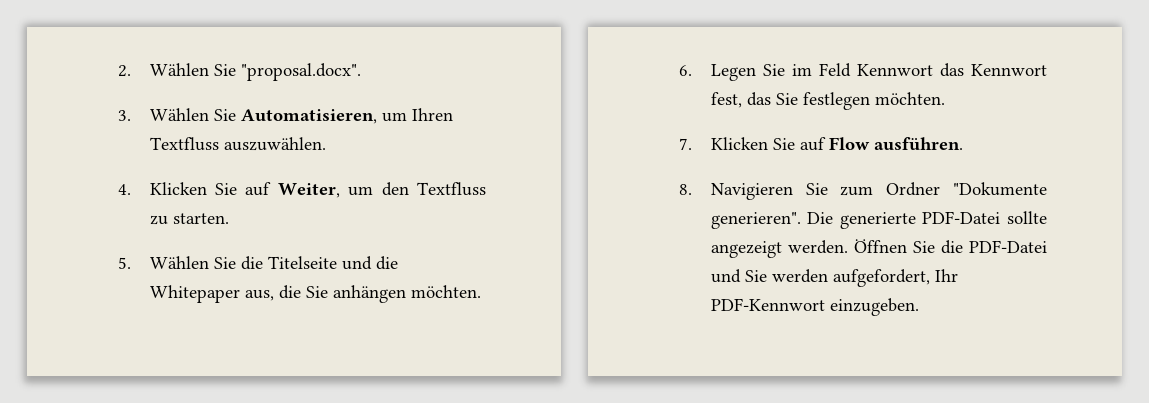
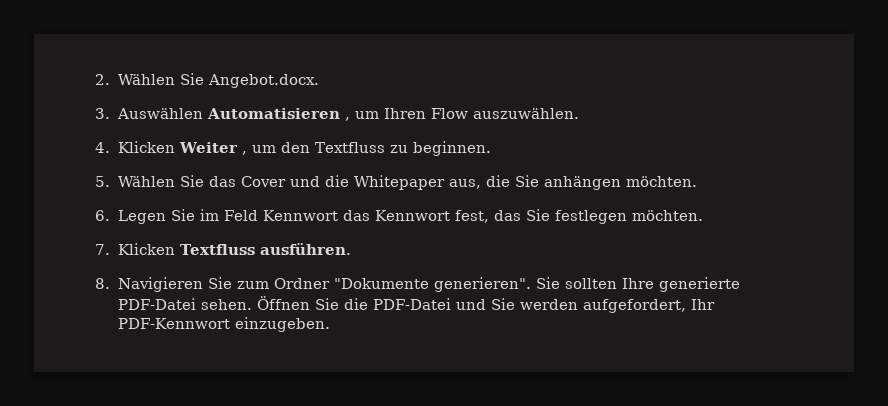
[240,63,361,81] [118,108,453,124] [149,137,326,151] [118,182,486,198] [149,213,229,225] [118,256,337,270] "proposal.docx". // 3. Wählen Sie Automatisieren, um Ihren Textfluss auszuwählen. // 4. Klicken Sie auf Weiter, um den Textfluss zu starten. // 5. Wählen Sie die Titelseite -> [208,74,320,88] [95,108,579,121] [95,141,492,156] [95,175,287,187] Angebot.docx. // 3. Auswählen Automatisieren , um Ihren Flow auszuwählen. // 4. Klicken Weiter , um den Textfluss zu beginnen. // 5. Wählen Sie das Cover
[772,137,870,151] Sie auf Flow -> [179,244,256,255] Textfluss
[807,211,1047,229] [710,240,848,258] Die generierte PDF-Datei sollte angezeigt werden. -> [535,277,740,292] [117,298,252,310] Sie sollten Ihre generierte PDF-Datei sehen.

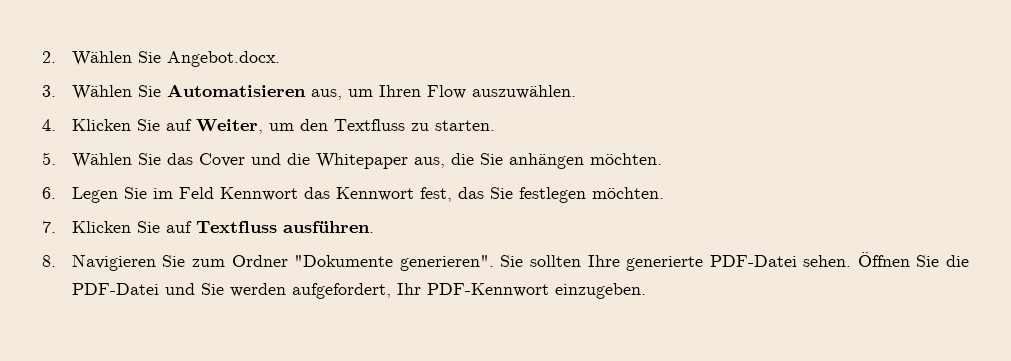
[116,108,350,121] Auswählen Automatisieren , -> [71,84,342,100] Wählen Sie Automatisieren aus,
[178,142,248,155] Weiter , -> [136,119,263,134] Sie auf Weiter,
[413,141,492,156] beginnen. -> [434,120,495,131] starten.
(175, 249) none -> [136,221,192,233] Sie auf

